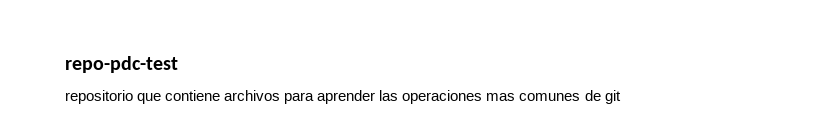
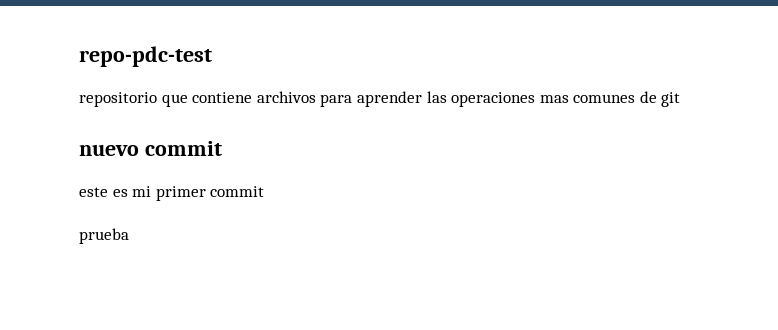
(621, 97) none -> [79,141,222,156] [79,186,265,201] [79,228,129,244] // nuevo commit // este es mi primer commit // prueba

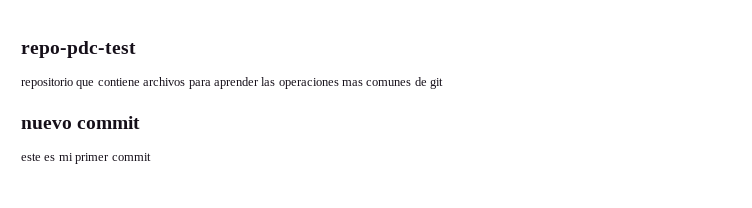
[79,228,129,244] // prueba -> (151, 157) none

